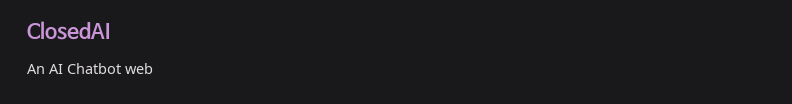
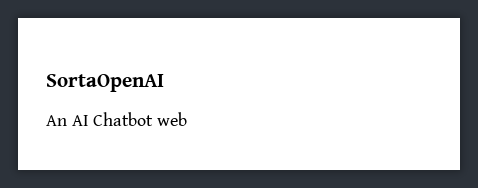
[27,21,110,40] ClosedAI -> [46,74,164,92] SortaOpenAI

